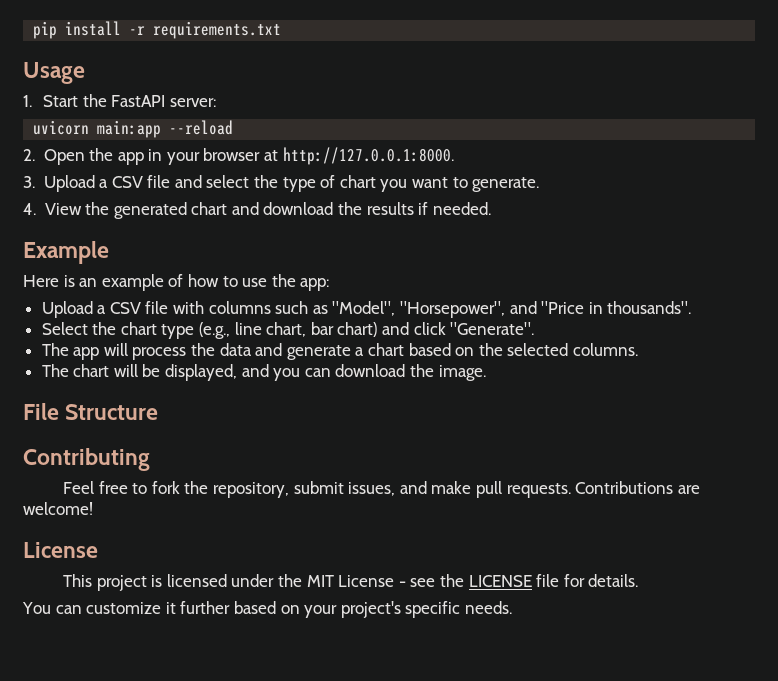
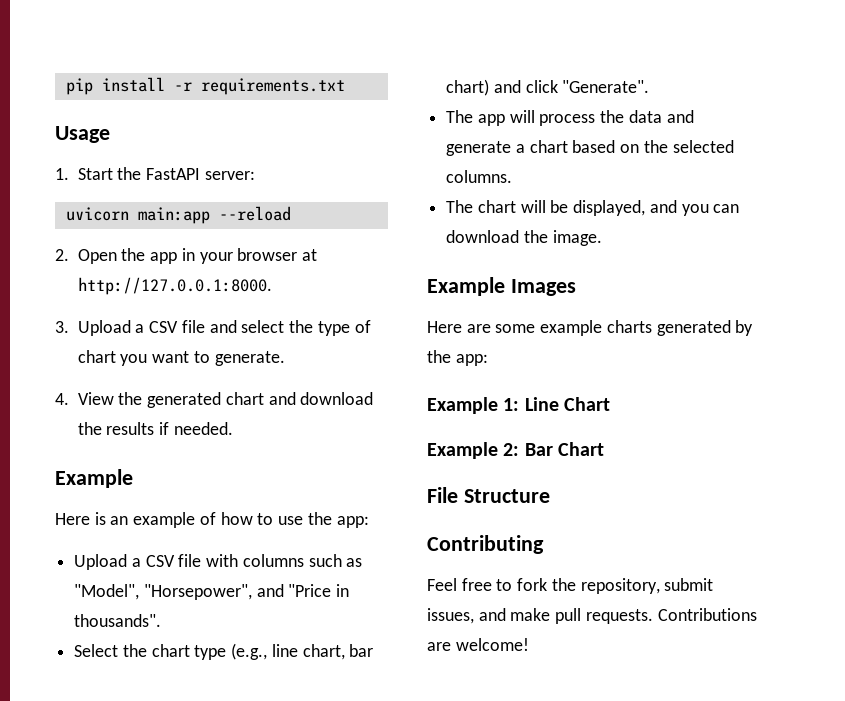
(486, 373) none -> [427,277,576,296] [427,320,754,336] [427,350,488,366] [427,397,610,414] [427,442,604,459] // Example Images // Here are some example charts generated by the app: // Example 1: Line Chart // Example 2: Bar Chart
[23,542,98,558] [63,574,639,591] [22,601,512,618] // License // This project is licensed under the MIT License - see the LICENSE file for details. // You can customize it further based on your project's specific needs. -> (529, 644) none

